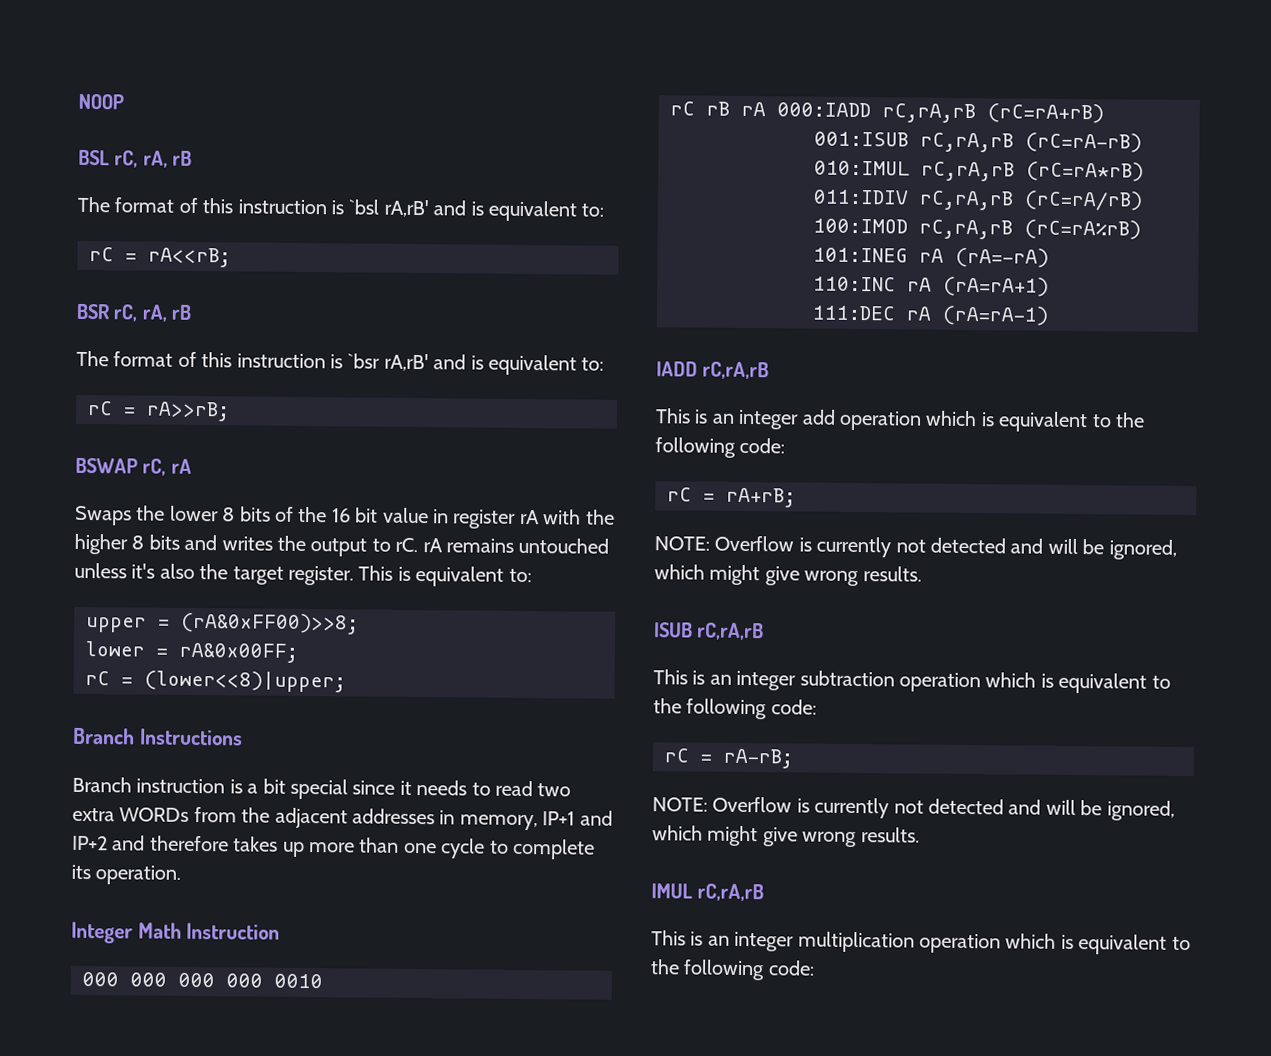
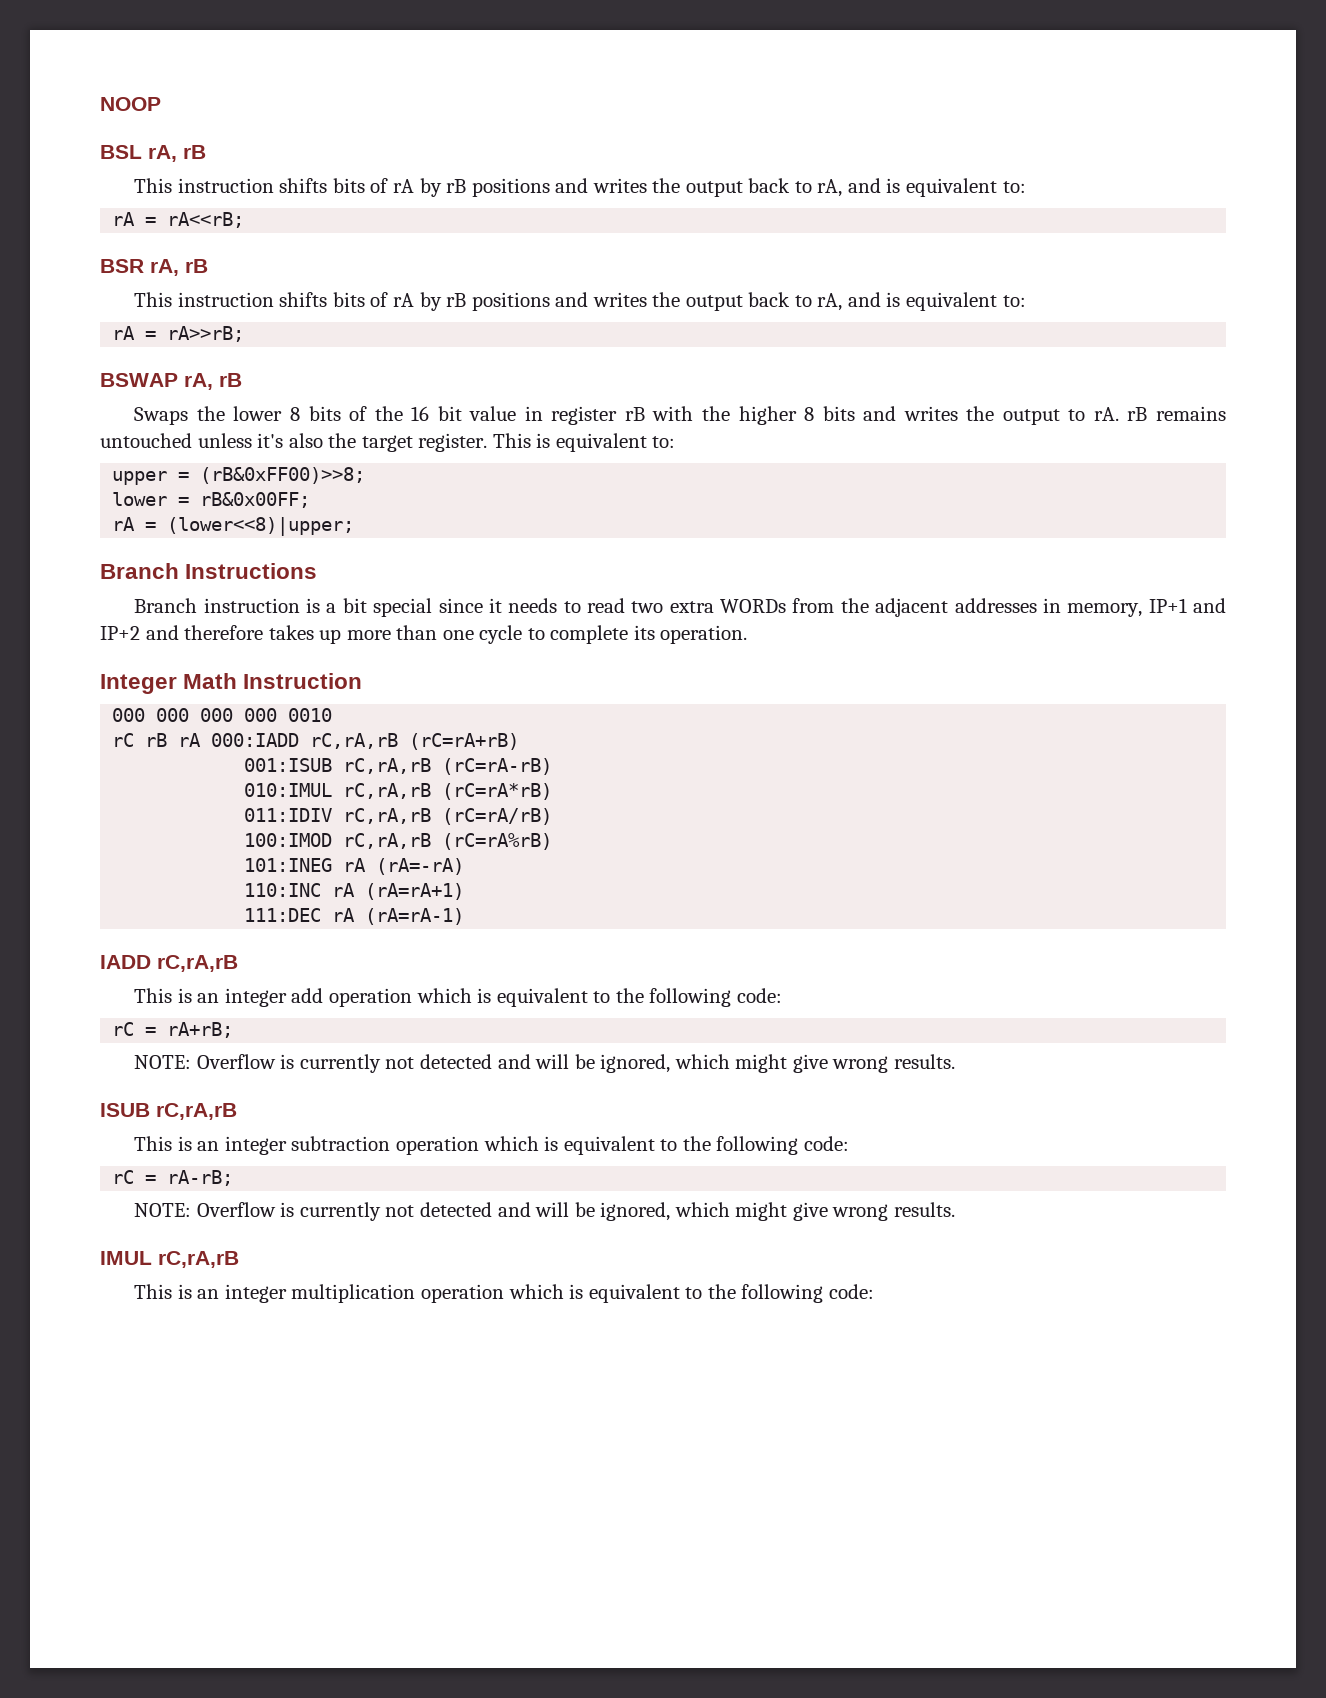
[114,150,193,168] [77,196,605,222] [89,247,114,262] rC, rA, rB // The format of this instruction is `bsl rA,rB' and is equivalent to: // rC -> [148,145,206,162] [134,178,1026,197] [112,212,136,226] rA, rB // This instruction shifts bits of rA by rB positions and writes the output back to rA, and is equivalent to: // rA
[113,304,193,322] [76,350,605,376] [88,401,113,416] rC, rA, rB // The format of this instruction is `bsr rA,rB' and is equivalent to: // rC -> [150,259,208,276] [134,292,1026,311] [112,326,136,340] rA, rB // This instruction shifts bits of rA by rB positions and writes the output back to rA, and is equivalent to: // rA
[142,458,192,476] rC, rA -> [184,373,242,390] rA, rB
[519,509,540,525] rA -> [624,407,645,421] rB
[395,537,443,553] rC. rA -> [1093,407,1148,421] rA. rB
[181,612,359,635] (rA&0xFF00)>>8; -> [200,467,366,484] (rB&0xFF00)>>8;
[179,642,298,663] [85,671,110,686] rA&0x00FF; // rC -> [200,492,311,508] [112,517,136,531] rB&0x00FF; // rA

